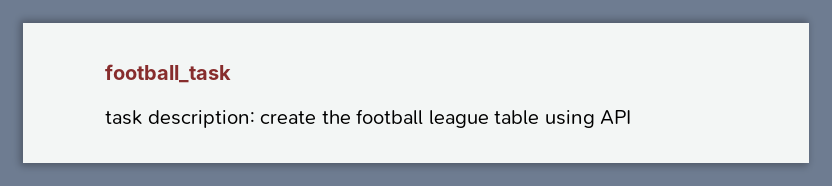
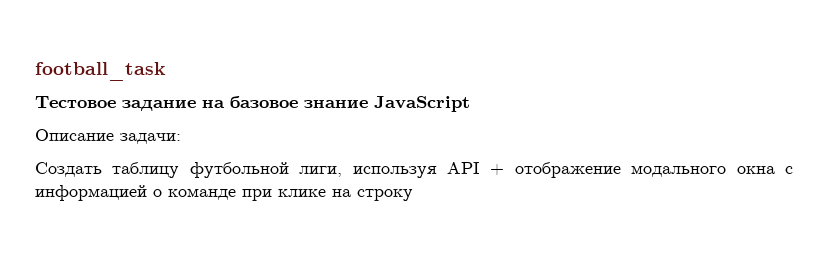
[105,109,632,128] task description: create the football league table using API -> [35,96,470,112] [35,129,181,144] [35,162,793,178] [35,185,413,201] Тестовое задание на базовое знание JavaScript // Описание задачи: // Создать таблицу футбольной лиги, используя API + отображение модального окна с информацией о команде при клике на строку

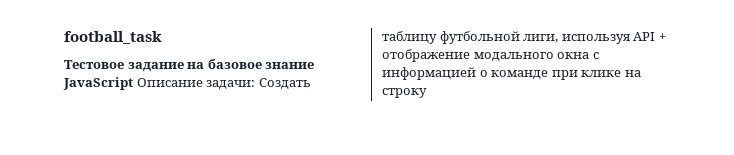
(470, 104) // -> (133, 83) none
(181, 138) // -> (256, 85) none

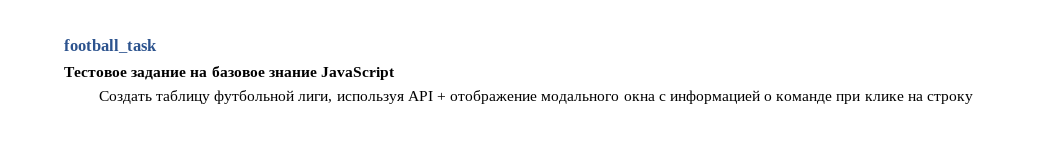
[136,78,256,90] Описание задачи: -> (395, 73) //

